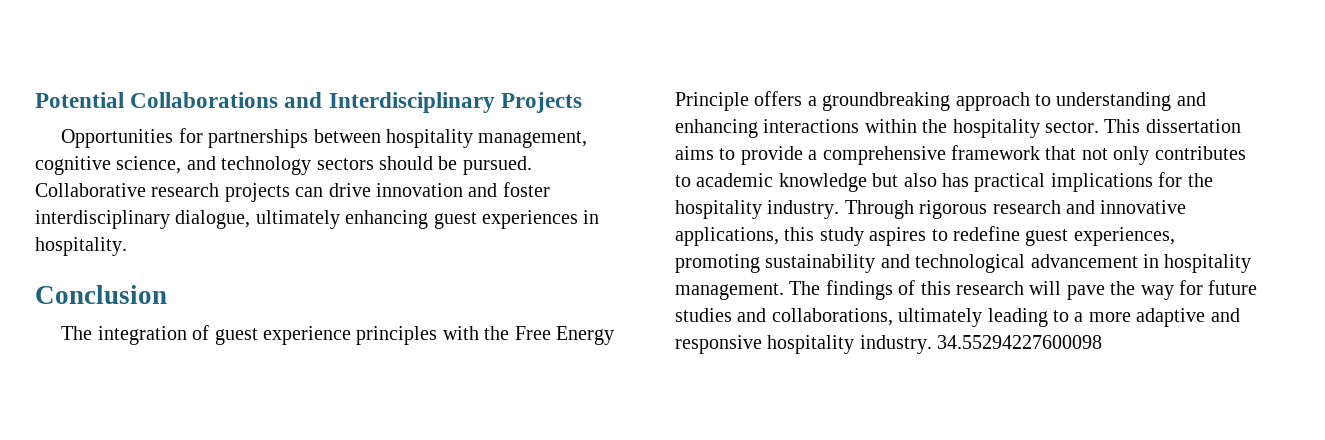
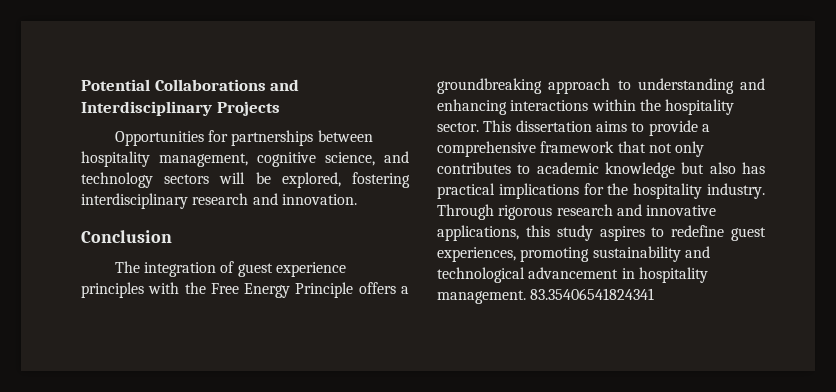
[379,156,532,175] [35,182,550,202] [35,210,600,229] [35,237,127,256] should be pursued. Collaborative research projects can drive innovation and foster interdisciplinary dialogue, ultimately enhancing guest experiences in hospitality. -> [219,172,410,188] [81,193,357,209] will be explored, fostering interdisciplinary research and innovation.
[789,280,1258,300] [675,308,1240,327] [675,335,1103,354] The findings of this research will pave the way for future studies and collaborations, ultimately leading to a more adaptive and responsive hospitality industry. 34.55294227600098 -> [530,288,655,300] 83.35406541824341

